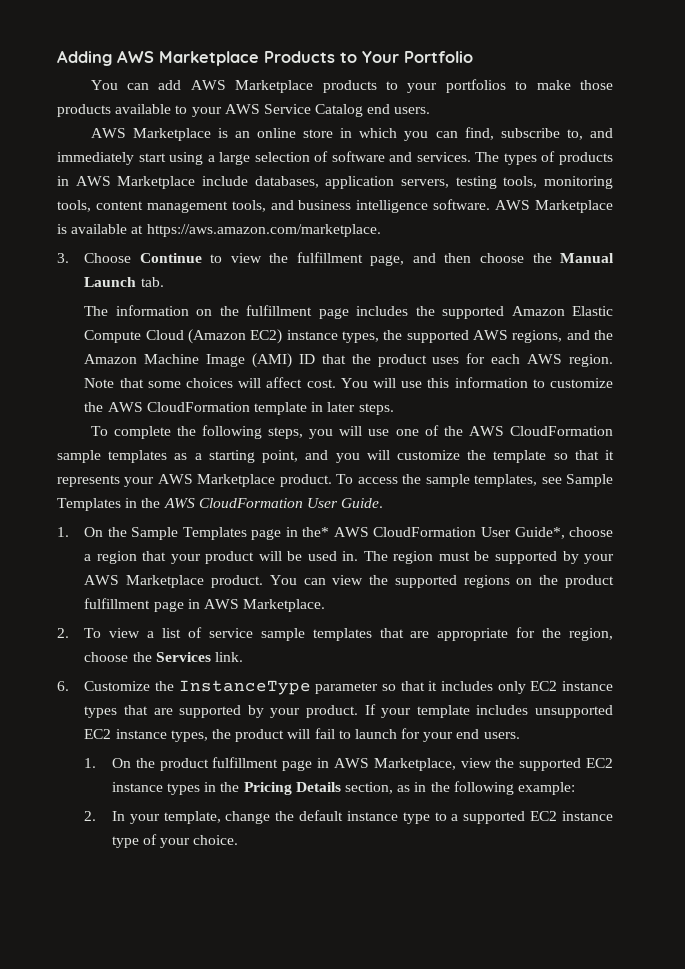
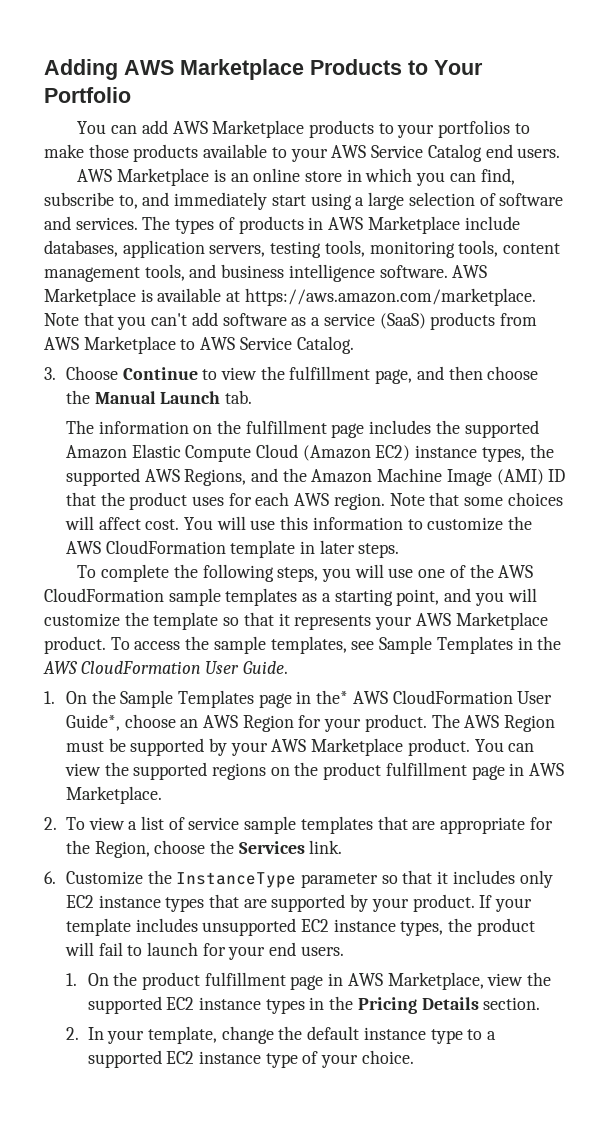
(381, 230) none -> [44,312,537,330] [44,336,354,354] Note that you can't add software as a service (SaaS) products from AWS Marketplace to AWS Service Catalog.
[512,330,563,343] regions, -> [184,469,247,486] Regions,
[84,551,434,564] a region that your product will be used in. The region -> [180,714,556,732] an AWS Region for your product. The AWS Region
[569,628,613,641] region, -> [94,841,150,858] Region,
[344,781,575,795] section, as in the following example: -> [483,997,541,1010] section.

